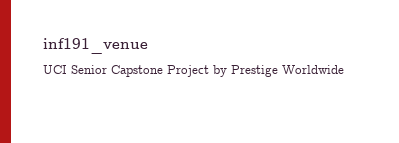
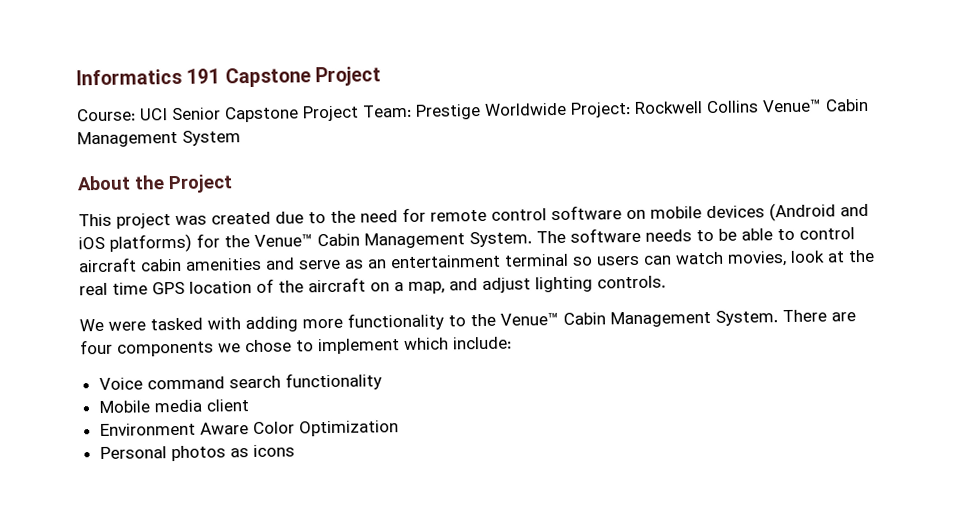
[43,38,148,54] inf191_venue // -> [76,66,381,88] [76,108,136,122] Informatics 191 Capstone Project // Course:
[213,65,227,77] by -> [362,104,412,118] Team:
(344, 69) none -> [570,98,869,118] [77,130,241,148] [77,174,233,194] [78,202,869,229] [78,227,855,253] [78,249,875,273] [79,275,666,296] [79,309,856,333] [80,336,512,357] [98,372,382,391] [98,399,249,414] [99,420,399,437] [99,444,295,462] Project: Rockwell Collins Venue™ Cabin Management System // About the Project // This project was created due to the need for remote control software on mobile devices (Android and iOS platforms) for the Venue™ Cabin Management System. The software needs to be able to control aircraft cabin amenities and serve as an entertainment terminal so users can watch movies, look at the real time GPS location of the aircraft on a map, and adjust lighting controls. // We were tasked with adding more functionality to the Venue™ Cabin Management System. There are four components we chose to implement which include: // Voice command search functionality // Mobile media client // Environment Aware Color Optimization // Personal photos as icons

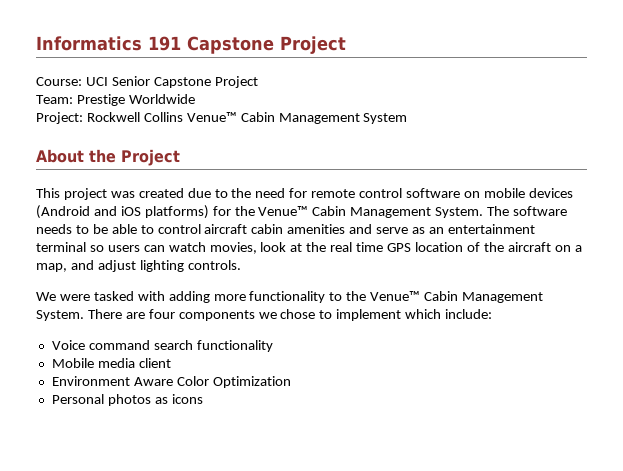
(359, 113) none -> (258, 82) //
(567, 109) none -> (195, 99) //

